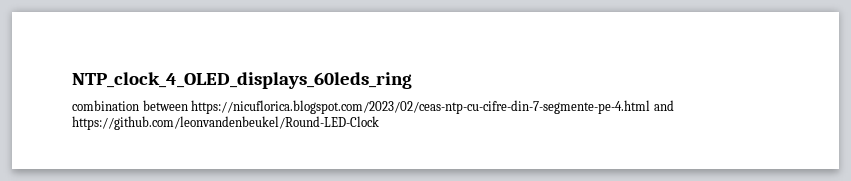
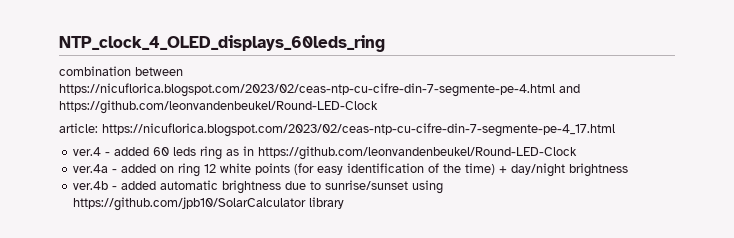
(379, 123) none -> [59,123,615,137] [73,146,578,160] [73,163,629,177] [73,180,444,194] [73,197,345,211] // article: https://nicuflorica.blogspot.com/2023/02/ceas-ntp-cu-cifre-din-7-segmente-pe-4_17.html // ver.4 - added 60 leds ring as in https://github.com/leonvandenbeukel/Round-LED-Clock // ver.4a - added on ring 12 white points (for easy identification of the time) + day/night brightness // ver.4b - added automatic brightness due to sunrise/sunset using https://github.com/jpb10/SolarCalculator library

